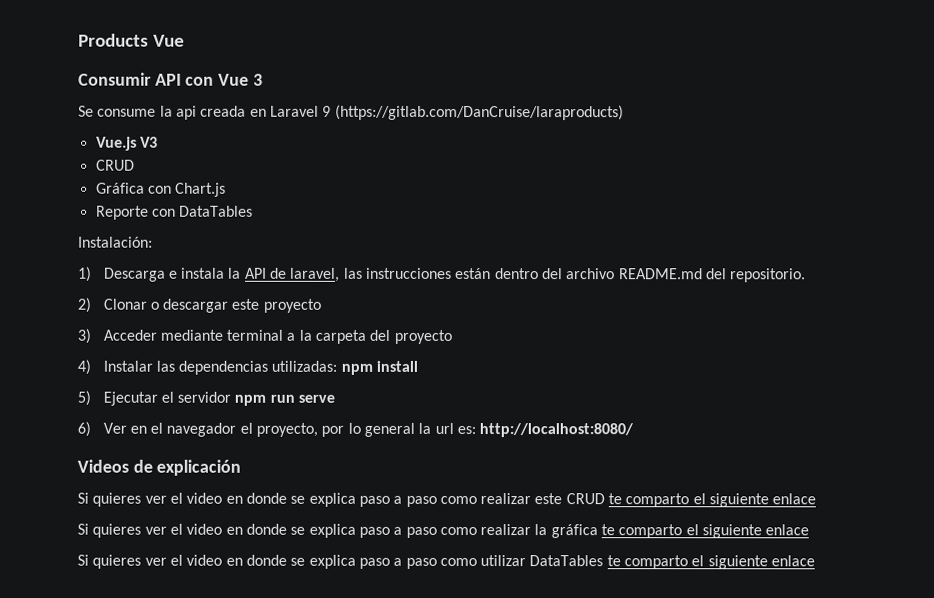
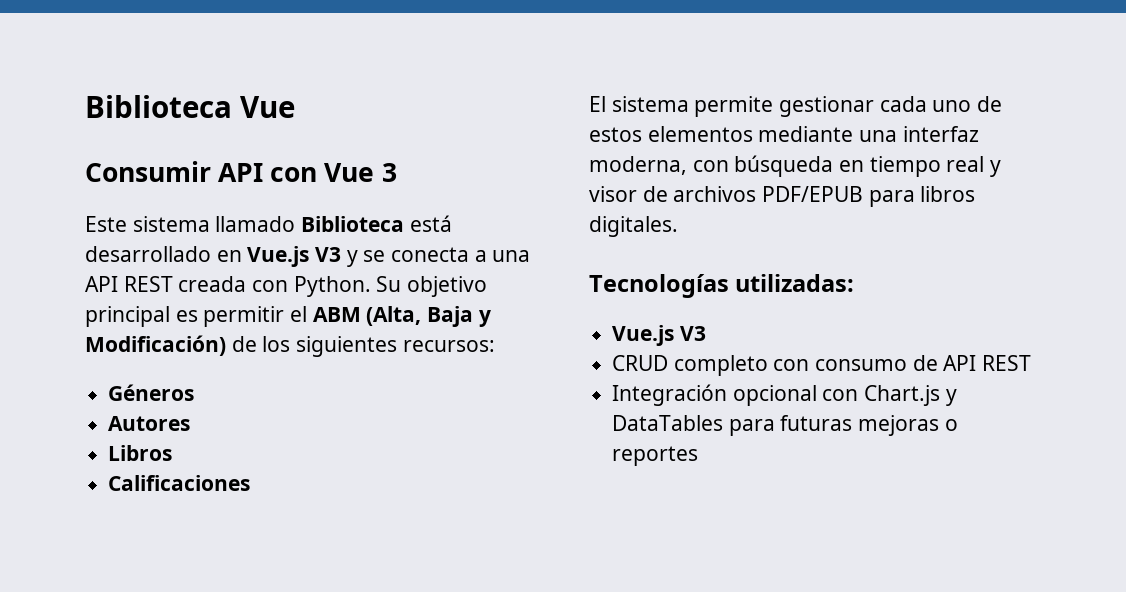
[78,33,149,47] Products -> [85,95,232,118] Biblioteca
[78,104,624,121] [95,136,158,151] [95,159,135,171] [95,182,145,194] Se consume la api creada en Laravel 9 (https://gitlab.com/DanCruise/laraproducts) // Vue.js V3 // CRUD // Gráfica -> [85,215,452,232] [85,246,531,267] [85,276,488,297] [85,306,491,327] [85,335,495,357] [108,384,195,401] [108,416,191,431] [108,445,173,461] [108,475,251,491] [589,96,1003,117] [589,126,979,142] [589,155,1002,177] [589,186,976,207] [589,216,678,237] [589,274,855,298] [612,325,706,346] [612,355,1032,376] [612,384,817,406] Este sistema llamado Biblioteca está desarrollado en Vue.js V3 y se conecta a una API REST creada con Python. Su objetivo principal es permitir el ABM (Alta, Baja y Modificación) de los siguientes recursos: // Géneros // Autores // Libros // Calificaciones // El sistema permite gestionar cada uno de estos elementos mediante una interfaz moderna, con búsqueda en tiempo real y visor de archivos PDF/EPUB para libros digitales. // Tecnologías utilizadas: // Vue.js V3 // CRUD completo con consumo de API REST // Integración opcional
[95,205,254,220] [78,236,153,248] [78,266,807,283] [77,297,322,313] [77,328,452,344] [77,359,419,375] [77,390,336,406] [77,421,635,438] [77,459,242,476] [77,492,817,508] [77,523,810,539] [77,554,816,570] // Reporte con DataTables // Instalación: // 1) Descarga e instala la API de laravel, las instrucciones están dentro del archivo README.md del repositorio. // 2) Clonar o descargar este proyecto // 3) Acceder mediante terminal a la carpeta del proyecto // 4) Instalar las dependencias utilizadas: npm install // 5) Ejecutar el servidor npm run serve // 6) Ver en el navegador el proyecto, por lo general la url es: http://localhost:8080/ // Videos de explicación // Si quieres ver el video en donde se explica paso a paso como realizar este CRUD te comparto el siguiente enlace // Si quieres ver el video en donde se explica paso a paso como realizar la gráfica te comparto el siguiente enlace // Si quieres ver el video en donde se explica paso a paso como utilizar DataTables te comparto el siguiente enlace -> [945,389,957,406] [612,415,958,436] [612,446,699,466] y DataTables para futuras mejoras o reportes

